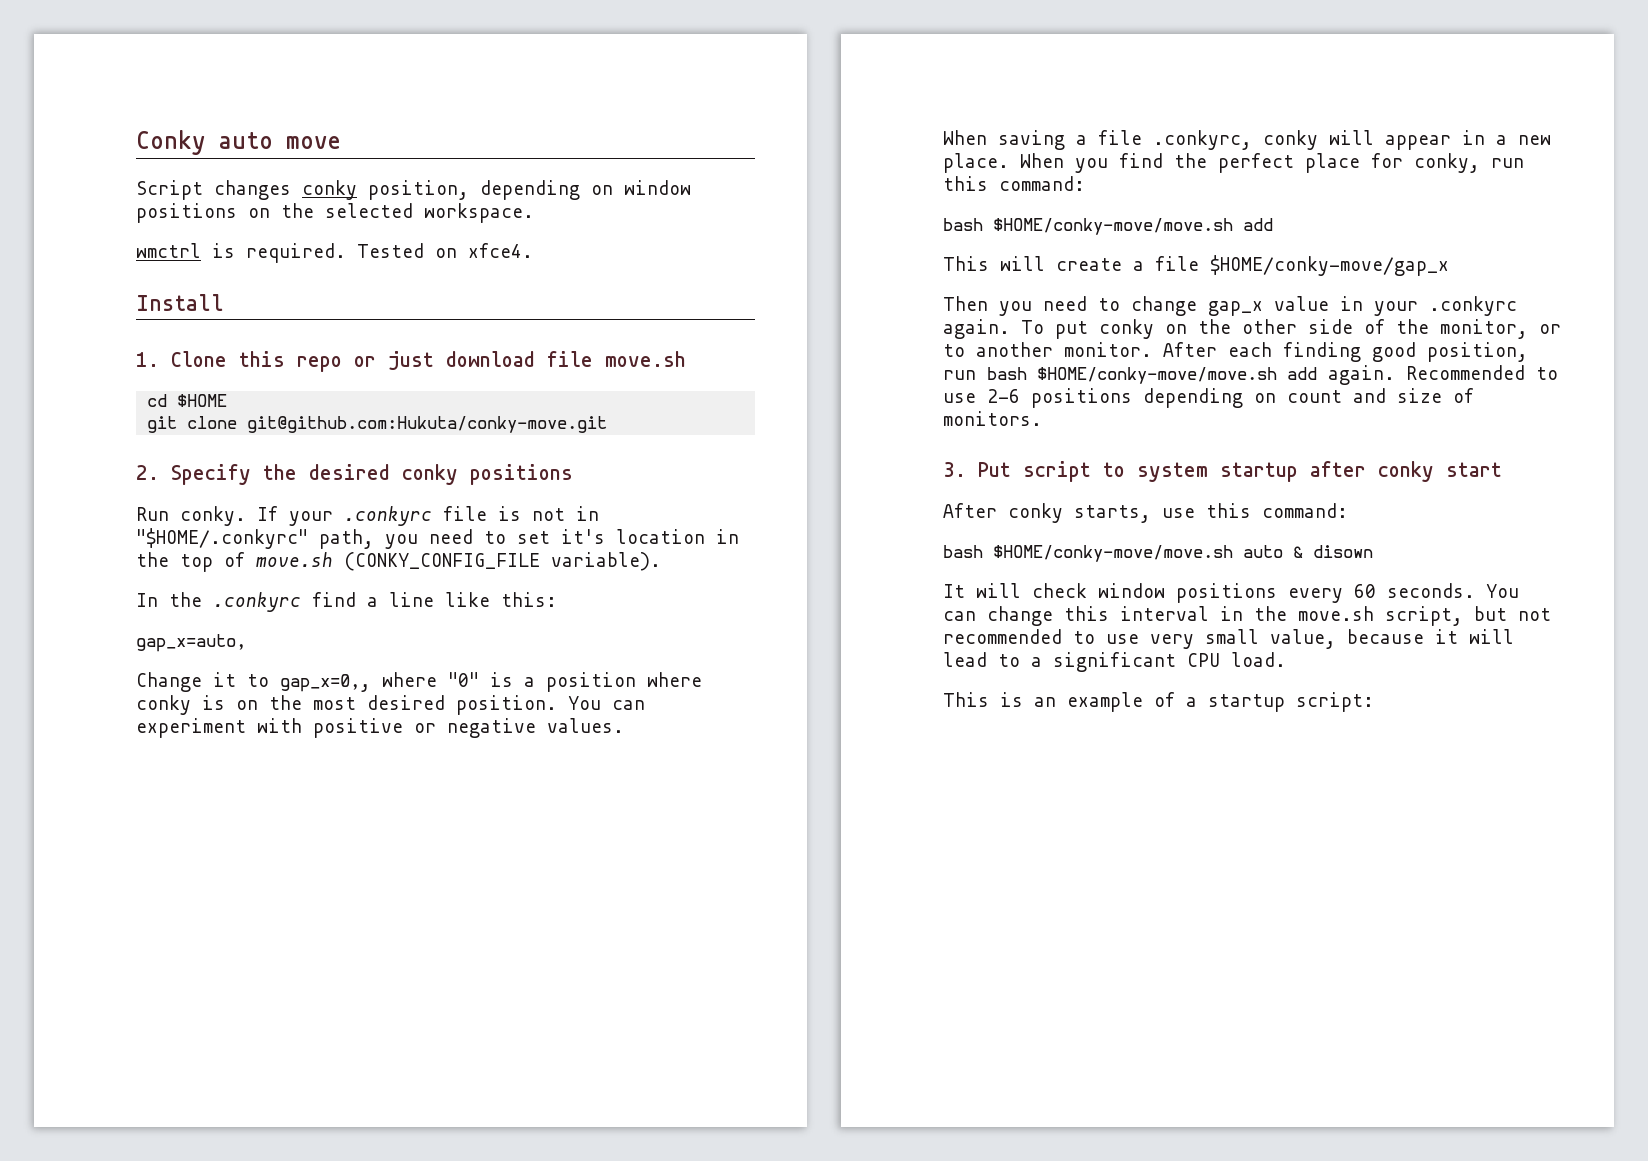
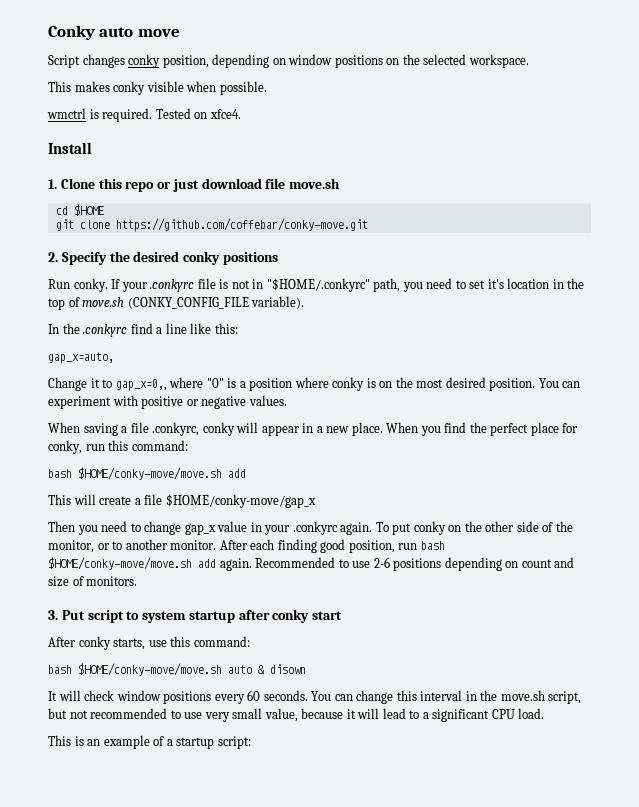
(534, 213) none -> [48,81,267,95] // This makes conky visible when possible.
[247,416,608,433] git@github.com:Hukuta/conky-move.git -> [115,218,368,232] https://github.com/coffebar/conky-move.git

